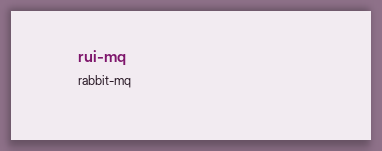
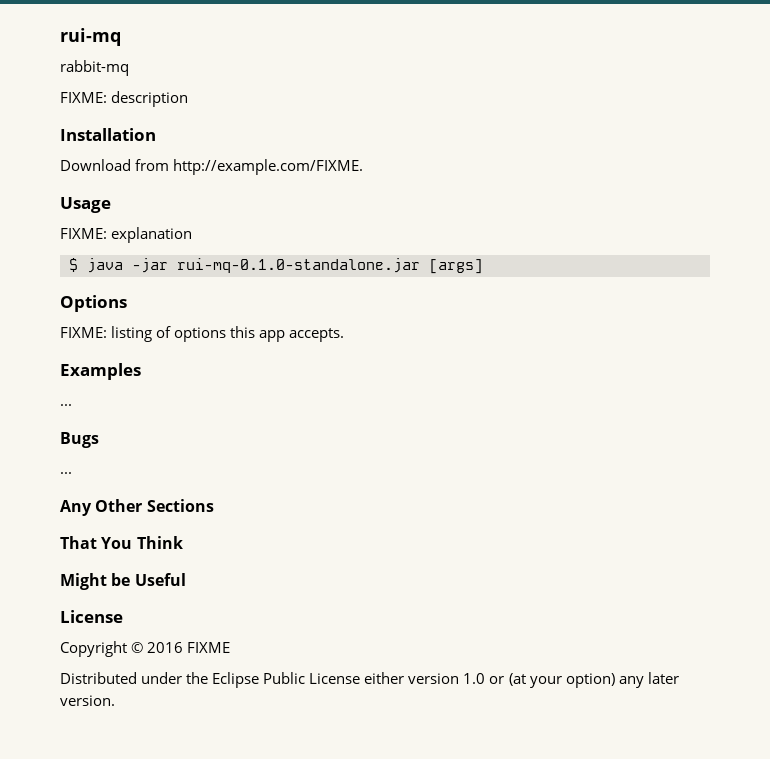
(131, 81) none -> [60,91,189,107] [60,128,156,141] [60,159,364,175] [60,197,111,213] [60,227,193,243] [69,258,483,274] [60,295,127,312] [60,326,345,342] [60,363,141,380] [60,404,72,406] [60,432,99,448] [60,472,72,474] [60,499,214,516] [60,536,183,549] [60,573,186,590] [60,610,123,623] [60,641,231,657] [60,672,679,688] [60,695,115,706] // FIXME: description // Installation // Download from http://example.com/FIXME. // Usage // FIXME: explanation // $ java -jar rui-mq-0.1.0-standalone.jar [args] // Options // FIXME: listing of options this app accepts. // Examples // ... // Bugs // ... // Any Other Sections // That You Think // Might be Useful // License // Copyright © 2016 FIXME // Distributed under the Eclipse Public License either version 1.0 or (at your option) any later version.

